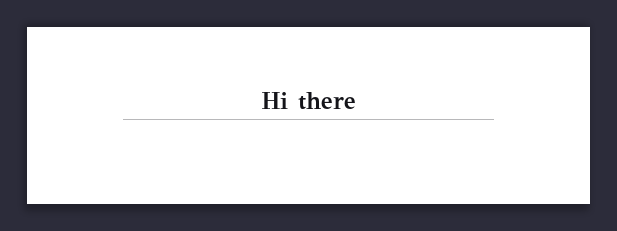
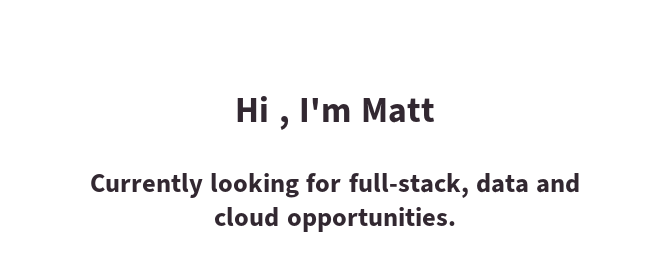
[298,92,356,110] there -> [278,98,435,130] [90,173,580,198] [214,207,456,232] , I'm Matt // Currently looking for full-stack, data and cloud opportunities.

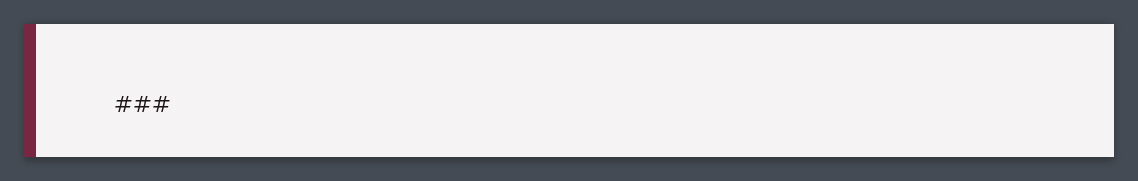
[235,96,435,130] [90,173,580,198] [214,207,456,232] Hi , I'm Matt // Currently looking for full-stack, data and cloud opportunities. -> [114,96,171,112] ###

